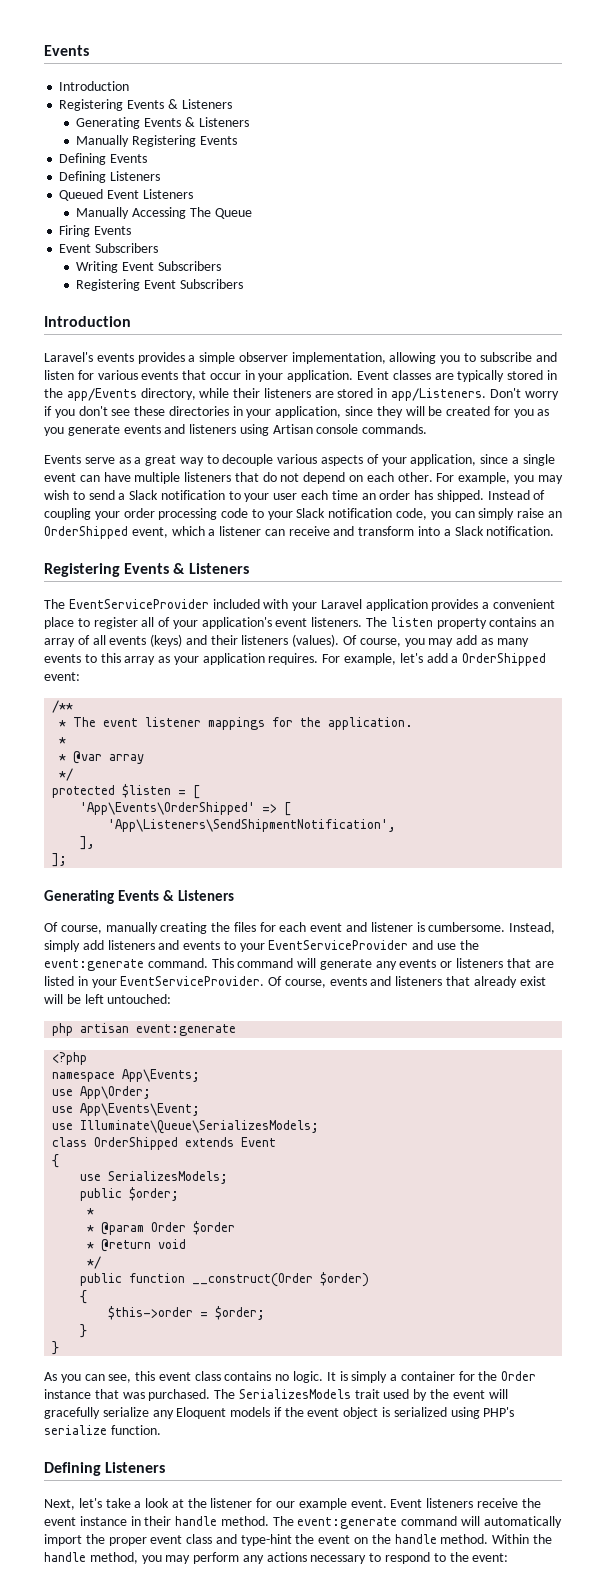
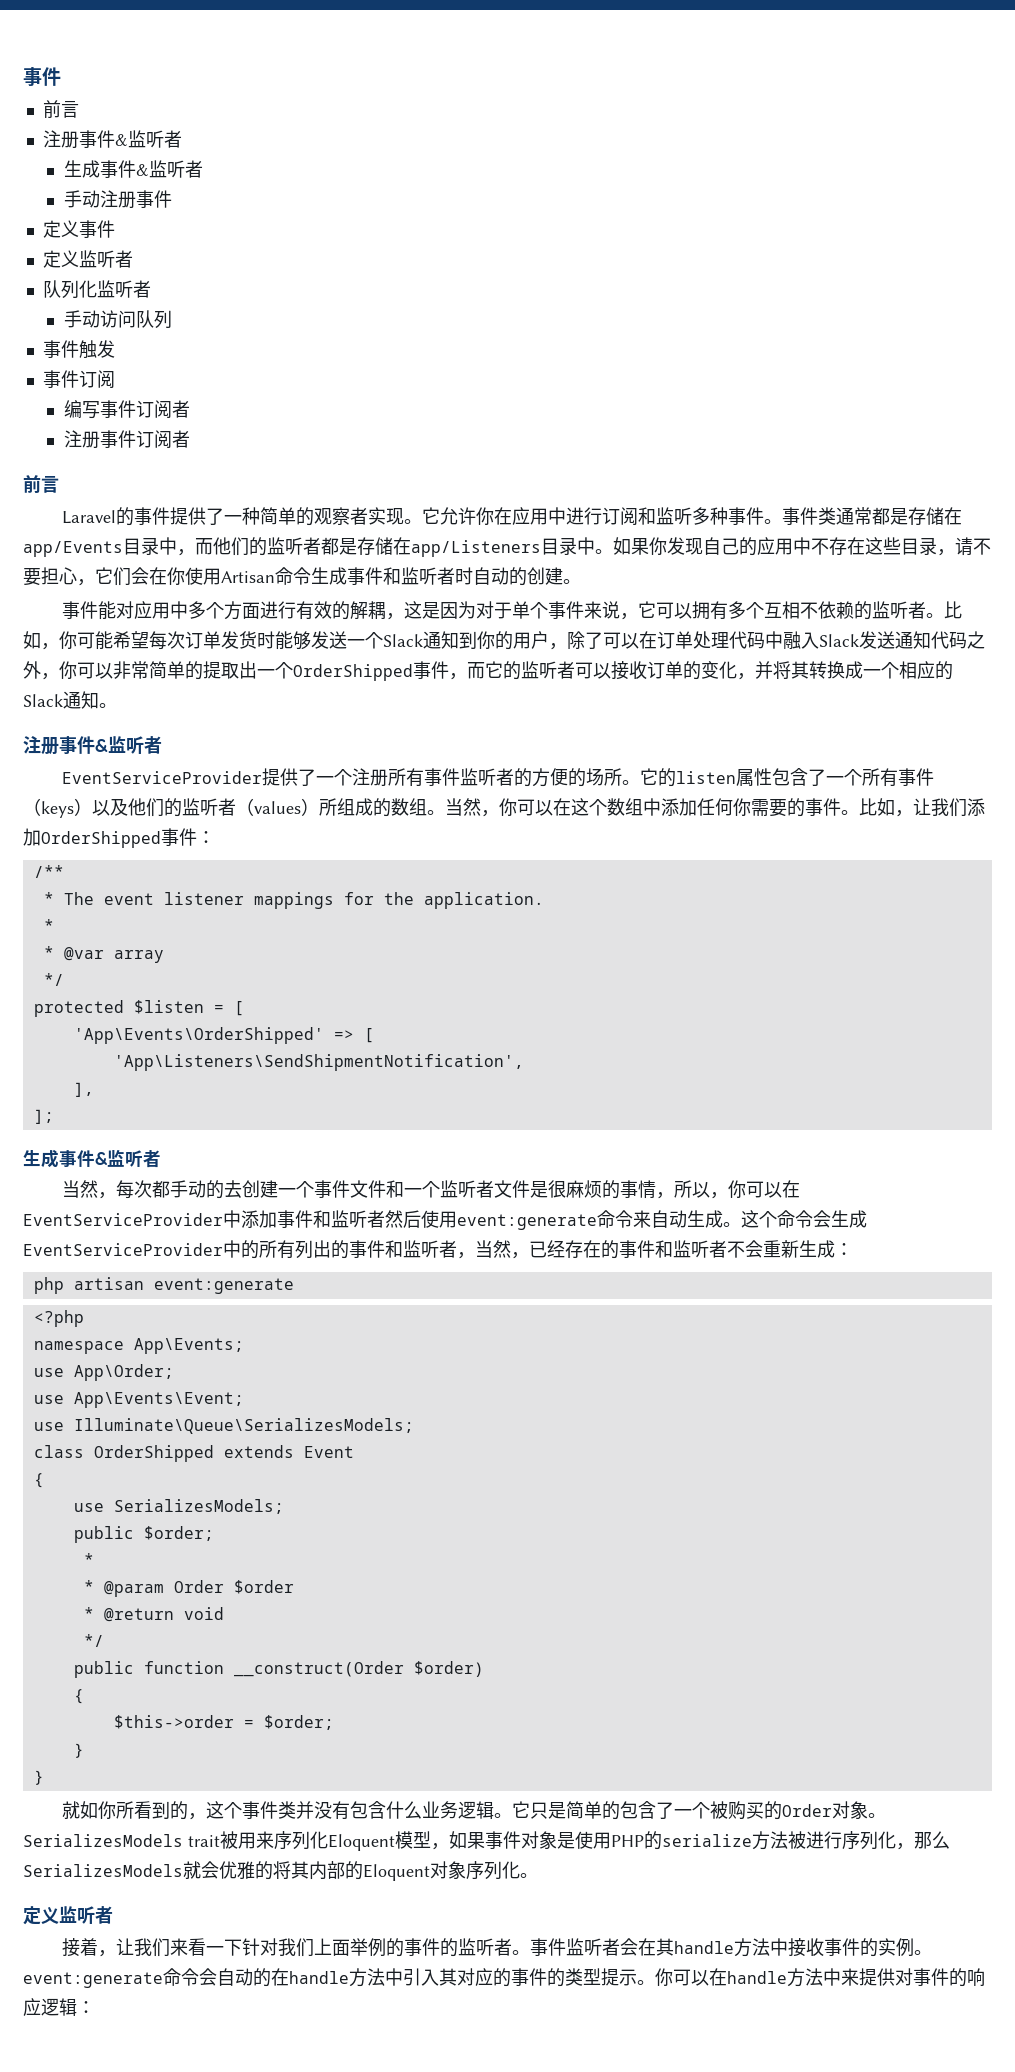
[44,45,89,56] [59,81,130,91] [59,99,232,111] [76,117,249,129] [76,135,237,147] [59,153,148,165] [59,171,161,183] [59,189,193,201] [76,207,252,219] [59,225,132,237] [59,243,159,253] [76,261,221,273] [76,279,243,291] [44,316,131,327] [44,352,557,364] [44,370,557,382] [44,388,559,401] [44,406,550,418] [44,424,428,436] [44,454,555,466] [44,472,563,484] [44,490,546,502] [44,508,562,520] [44,526,555,539] [44,563,249,577] [44,599,556,611] [44,617,555,629] [44,634,529,647] [44,653,547,666] [44,672,80,681] Events // Introduction // Registering Events & Listeners // Generating Events & Listeners // Manually Registering Events // Defining Events // Defining Listeners // Queued Event Listeners // Manually Accessing The Queue // Firing Events // Event Subscribers // Writing Event Subscribers // Registering Event Subscribers // Introduction // Laravel's events provides a simple observer implementation, allowing you to subscribe and listen for various events that occur in your application. Event classes are typically stored in the app/Events directory, while their listeners are stored in app/Listeners. Don't worry if you don't see these directories in your application, since they will be created for you as you generate events and listeners using Artisan console commands. // Events serve as a great way to decouple various aspects of your application, since a single event can have multiple listeners that do not depend on each other. For example, you may wish to send a Slack notification to your user each time an order has shipped. Instead of coupling your order processing code to your Slack notification code, you can simply raise an OrderShipped event, which a listener can receive and transform into a Slack notification. // Registering Events & Listeners // The EventServiceProvider included with your Laravel application provides a convenient place to register all of your application's event listeners. The listen property contains an array of all events (keys) and their listeners (values). Of course, you may add as many events to this array as your application requires. For example, let's add a OrderShipped event: -> [23,67,61,86] [42,100,79,118] [42,130,182,148] [63,160,203,178] [63,190,172,208] [42,220,115,238] [42,250,133,268] [42,280,151,299] [63,310,172,329] [42,340,115,359] [42,370,115,388] [63,400,190,419] [63,430,190,448] [23,475,59,494] [62,507,963,526] [23,537,991,557] [23,567,581,586] [62,601,963,620] [23,631,985,650] [23,661,953,681] [23,691,117,709] [23,736,162,755] [62,768,935,787] [23,798,985,818] [23,828,215,848] 事件 // 前言 // 注册事件&监听者 // 生成事件&监听者 // 手动注册事件 // 定义事件 // 定义监听者 // 队列化监听者 // 手动访问队列 // 事件触发 // 事件订阅 // 编写事件订阅者 // 注册事件订阅者 // 前言 // Laravel的事件提供了一种简单的观察者实现。它允许你在应用中进行订阅和监听多种事件。事件类通常都是存储在app/Events目录中，而他们的监听者都是存储在app/Listeners目录中。如果你发现自己的应用中不存在这些目录，请不要担心，它们会在你使用Artisan命令生成事件和监听者时自动的创建。 // 事件能对应用中多个方面进行有效的解耦，这是因为对于单个事件来说，它可以拥有多个互相不依赖的监听者。比如，你可能希望每次订单发货时能够发送一个Slack通知到你的用户，除了可以在订单处理代码中融入Slack发送通知代码之外，你可以非常简单的提取出一个OrderShipped事件，而它的监听者可以接收订单的变化，并将其转换成一个相应的Slack通知。 // 注册事件&监听者 // EventServiceProvider提供了一个注册所有事件监听者的方便的场所。它的listen属性包含了一个所有事件（keys）以及他们的监听者（values）所组成的数组。当然，你可以在这个数组中添加任何你需要的事件。比如，让我们添加OrderShipped事件：
[44,890,234,904] [44,922,556,934] [44,940,479,952] [44,958,554,971] [44,976,546,988] [44,994,172,1004] Generating Events & Listeners // Of course, manually creating the files for each event and listener is cumbersome. Instead, simply add listeners and events to your EventServiceProvider and use the event:generate command. This command will generate any events or listeners that are listed in your EventServiceProvider. Of course, events and listeners that already exist will be left untouched: -> [23,1149,161,1168] [62,1180,801,1199] [23,1210,867,1230] [23,1240,853,1259] 生成事件&监听者 // 当然，每次都手动的去创建一个事件文件和一个监听者文件是很麻烦的事情，所以，你可以在EventServiceProvider中添加事件和监听者然后使用event:generate命令来自动生成。这个命令会生成EventServiceProvider中的所有列出的事件和监听者，当然，已经存在的事件和监听者不会重新生成：
[44,1371,537,1383] [44,1389,508,1401] [44,1407,515,1419] [44,1425,161,1435] [44,1462,166,1476] [44,1498,541,1510] [44,1516,562,1529] [44,1534,552,1546] [44,1552,509,1564] As you can see, this event class contains no logic. It is simply a container for the Order instance that was purchased. The SerializesModels trait used by the event will gracefully serialize any Eloquent models if the event object is serialized using PHP's serialize function. // Defining Listeners // Next, let's take a look at the listener for our example event. Event listeners receive the event instance in their handle method. The event:generate command will automatically import the proper event class and type-hint the event on the handle method. Within the handle method, you may perform any actions necessary to respond to the event: -> [62,1801,887,1820] [23,1831,950,1851] [23,1861,538,1881] [23,1906,113,1925] [62,1938,933,1957] [23,1968,985,1988] [23,1998,95,2016] 就如你所看到的，这个事件类并没有包含什么业务逻辑。它只是简单的包含了一个被购买的Order对象。SerializesModels trait被用来序列化Eloquent模型，如果事件对象是使用PHP的serialize方法被进行序列化，那么SerializesModels就会优雅的将其内部的Eloquent对象序列化。 // 定义监听者 // 接着，让我们来看一下针对我们上面举例的事件的监听者。事件监听者会在其handle方法中接收事件的实例。event:generate命令会自动的在handle方法中引入其对应的事件的类型提示。你可以在handle方法中来提供对事件的响应逻辑：

